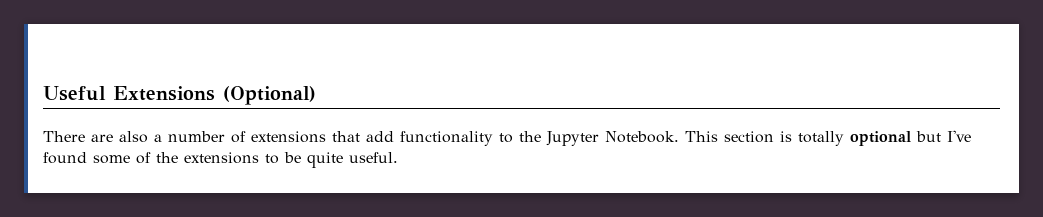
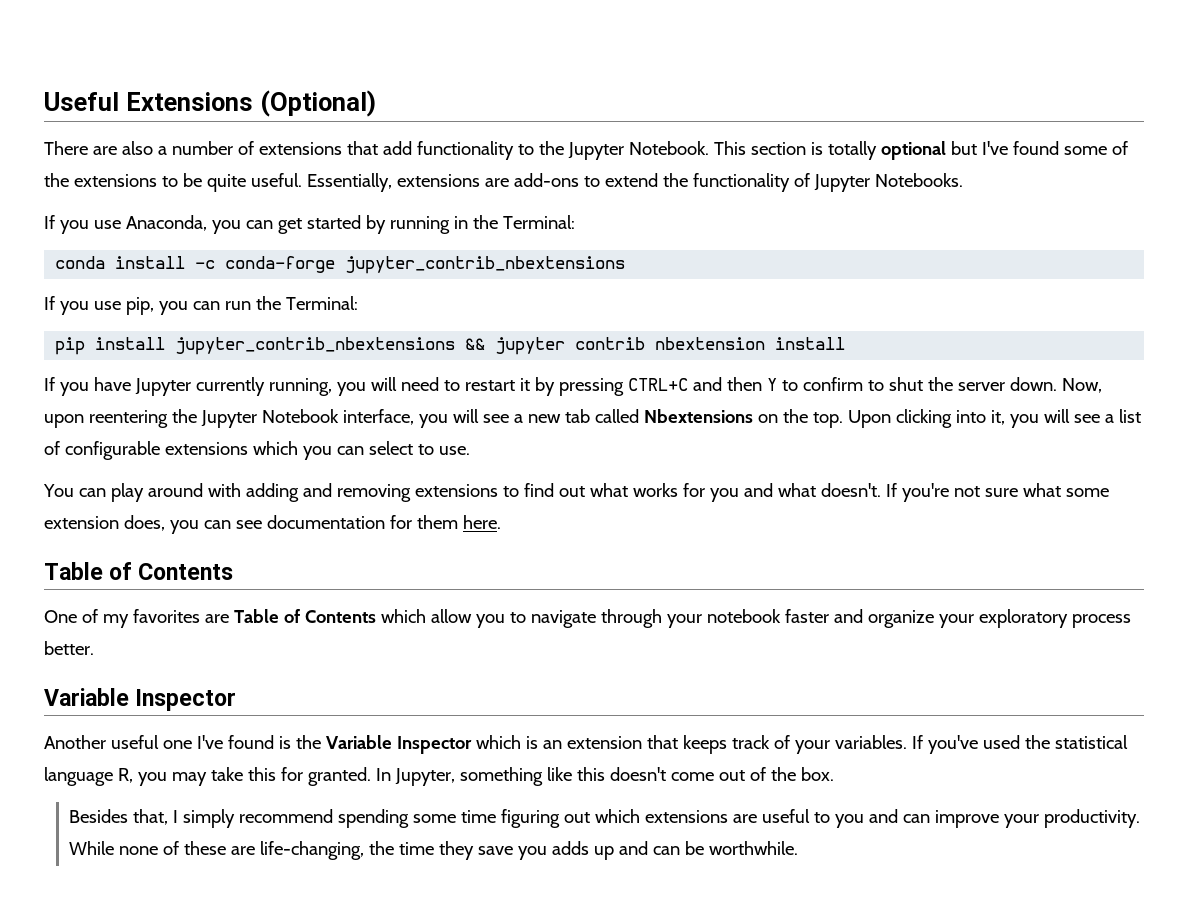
(398, 157) none -> [306,173,963,192] [44,215,575,234] [55,256,626,274] [44,296,358,315] [55,337,846,355] [44,377,1102,396] [44,409,1141,428] [44,441,470,460] [43,483,1109,502] [44,515,501,534] [44,562,234,580] [44,609,1131,628] [44,641,94,655] [44,688,237,711] [44,735,1128,754] [44,767,834,786] [69,809,1141,828] [69,841,799,860] Essentially, extensions are add-ons to extend the functionality of Jupyter Notebooks. // If you use Anaconda, you can get started by running in the Terminal: // conda install -c conda-forge jupyter_contrib_nbextensions // If you use pip, you can run the Terminal: // pip install jupyter_contrib_nbextensions && jupyter contrib nbextension install // If you have Jupyter currently running, you will need to restart it by pressing CTRL+C and then Y to confirm to shut the server down. Now, upon reentering the Jupyter Notebook interface, you will see a new tab called Nbextensions on the top. Upon clicking into it, you will see a list of configurable extensions which you can select to use. // You can play around with adding and removing extensions to find out what works for you and what doesn't. If you're not sure what some extension does, you can see documentation for them here. // Table of Contents // One of my favorites are Table of Contents which allow you to navigate through your notebook faster and organize your exploratory process better. // Variable Inspector // Another useful one I've found is the Variable Inspector which is an extension that keeps track of your variables. If you've used the statistical language R, you may take this for granted. In Jupyter, something like this doesn't come out of the box. // Besides that, I simply recommend spending some time figuring out which extensions are useful to you and can improve your productivity. While none of these are life-changing, the time they save you adds up and can be worthwhile.

